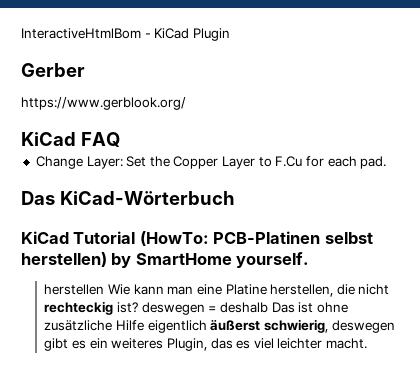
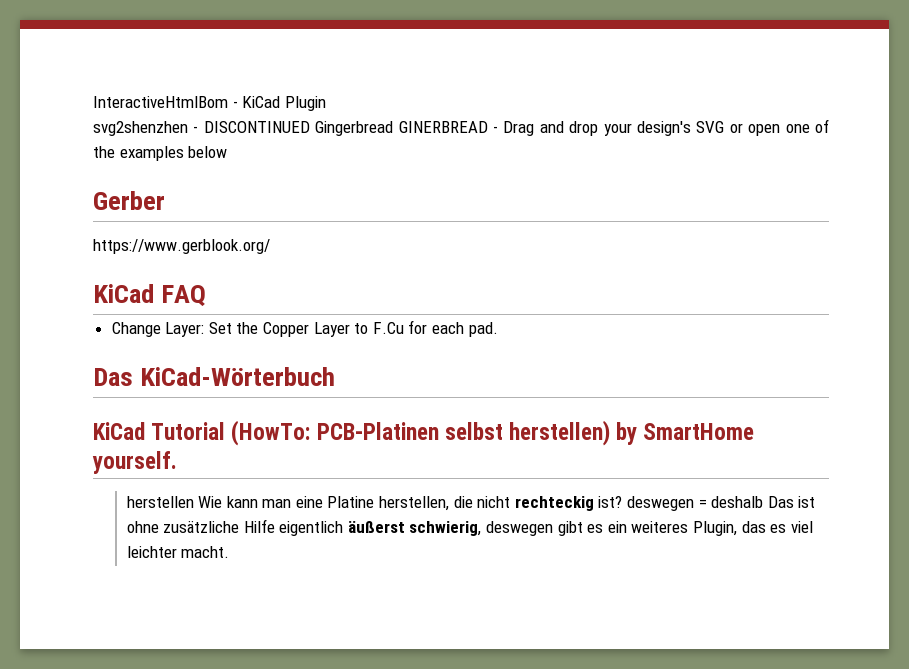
(230, 34) none -> [93,119,829,136] [93,146,228,161] // svg2shenzhen - DISCONTINUED Gingerbread GINERBREAD - Drag and drop your design's SVG or open one of the examples below

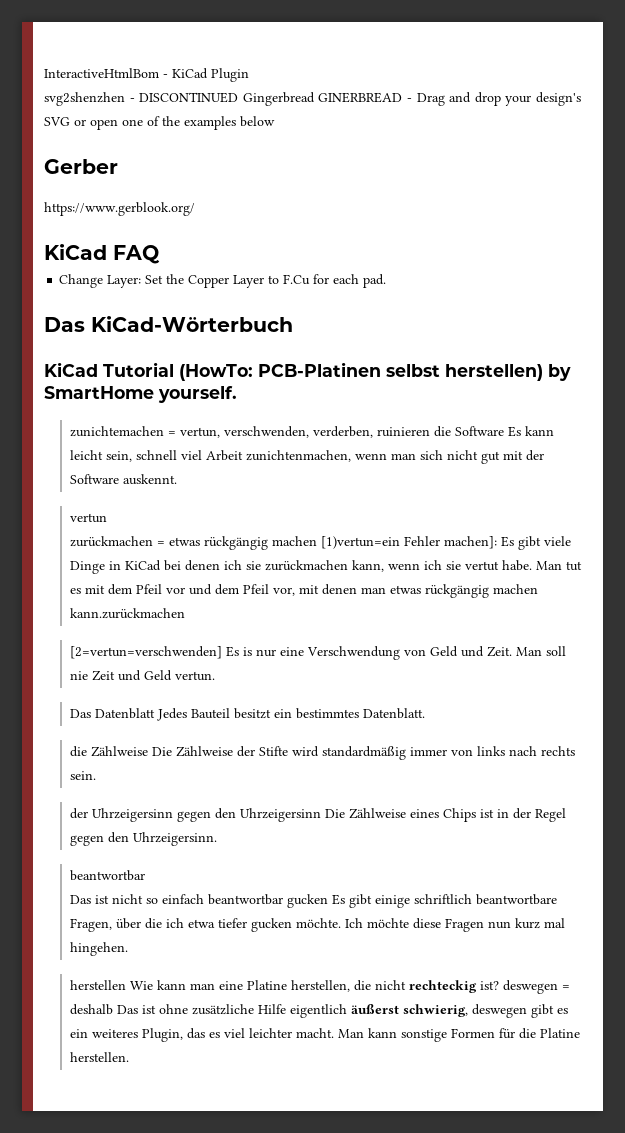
(177, 462) none -> [69,426,554,438] [69,450,544,464] [69,474,177,485] [69,513,107,523] [69,536,571,550] [69,560,582,574] [69,584,538,598] [69,608,185,619] [69,646,566,660] [69,670,215,681] [69,708,425,721] [69,746,575,760] [69,771,96,780] [69,808,566,822] [69,832,217,846] [69,870,145,881] [69,894,557,908] [69,918,565,932] [69,942,128,956] // zunichtemachen = vertun, verschwenden, verderben, ruinieren die Software Es kann leicht sein, schnell viel Arbeit zunichtenmachen, wenn man sich nicht gut mit der Software auskennt. // vertun // zurückmachen = etwas rückgängig machen [1)vertun=ein Fehler machen]: Es gibt viele Dinge in KiCad bei denen ich sie zurückmachen kann, wenn ich sie vertut habe. Man tut es mit dem Pfeil vor und dem Pfeil vor, mit denen man etwas rückgängig machen kann.zurückmachen // [2=vertun=verschwenden] Es is nur eine Verschwendung von Geld und Zeit. Man soll nie Zeit und Geld vertun. // Das Datenblatt Jedes Bauteil besitzt ein bestimmtes Datenblatt. // die Zählweise Die Zählweise der Stifte wird standardmäßig immer von links nach rechts sein. // der Uhrzeigersinn gegen den Uhrzeigersinn Die Zählweise eines Chips ist in der Regel gegen den Uhrzeigersinn. // beantwortbar // Das ist nicht so einfach beantwortbar gucken Es gibt einige schriftlich beantwortbare Fragen, über die ich etwa tiefer gucken möchte. Ich möchte diese Fragen nun kurz mal hingehen.
(230, 552) none -> [337,1028,580,1042] [69,1052,129,1062] Man kann sonstige Formen für die Platine herstellen.

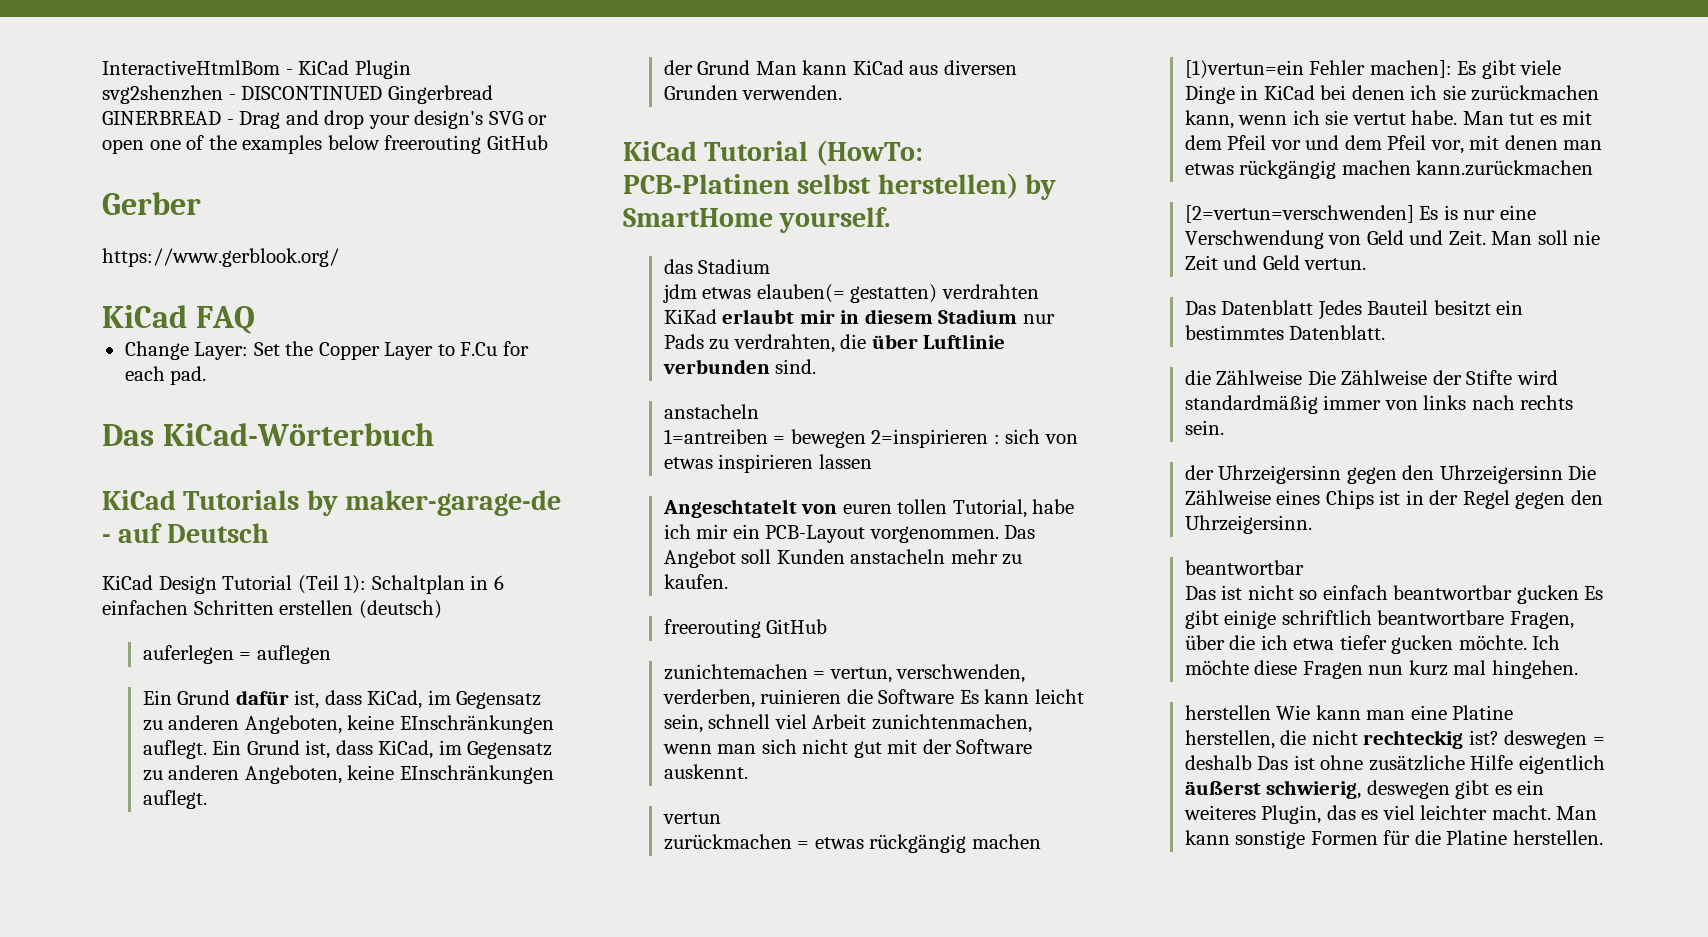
(275, 121) none -> [384,135,548,154] freerouting GitHub
(293, 324) none -> [102,490,562,516] [102,523,269,543] [102,575,504,594] [102,600,442,619] [142,645,331,664] [142,690,542,709] [142,715,554,734] [142,740,553,759] [142,765,554,784] [142,790,207,809] [663,60,1017,75] [663,85,843,100] // KiCad Tutorials by maker-garage-de - auf Deutsch // KiCad Design Tutorial (Teil 1): Schaltplan in 6 einfachen Schritten erstellen (deutsch) // auferlegen = auflegen // Ein Grund dafür ist, dass KiCad, im Gegensatz zu anderen Angeboten, keine EInschränkungen auflegt. Ein Grund ist, dass KiCad, im Gegensatz zu anderen Angeboten, keine EInschränkungen auflegt. // der Grund Man kann KiCad aus diversen Grunden verwenden.
(237, 394) none -> [663,259,771,274] [662,284,1039,303] [663,309,1055,324] [663,334,1006,353] [662,359,817,374] [663,404,759,419] [663,429,1078,448] [663,454,872,473] [662,499,1075,518] [663,524,1036,543] [663,549,1023,568] [663,574,728,589] [663,619,828,638] // das Stadium // jdm etwas elauben(= gestatten) verdrahten KiKad erlaubt mir in diesem Stadium nur Pads zu verdrahten, die über Luftlinie verbunden sind. // anstacheln // 1=antreiben = bewegen 2=inspirieren : sich von etwas inspirieren lassen // Angeschtatelt von euren tollen Tutorial, habe ich mir ein PCB-Layout vorgenommen. Das Angebot soll Kunden anstacheln mehr zu kaufen. // freerouting GitHub

